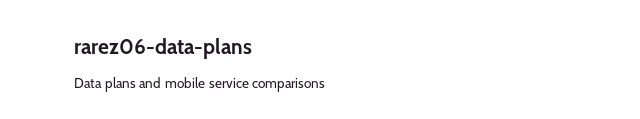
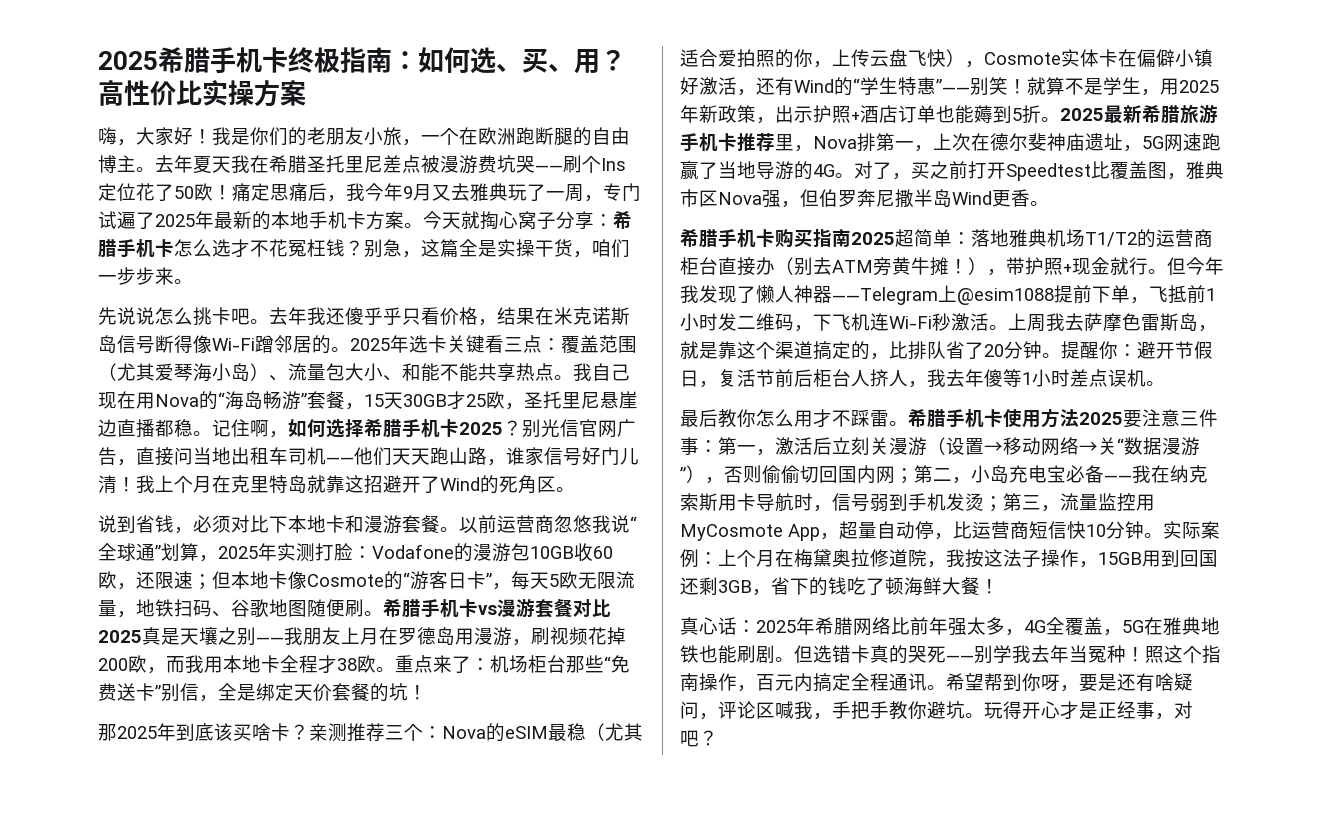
[74,38,252,59] [74,77,326,92] rarez06-data-plans // Data plans and mobile service comparisons -> [98,47,626,74] [98,80,306,107] [98,127,630,146] [98,155,626,174] [98,183,641,202] [98,210,632,230] [98,239,630,258] [98,267,193,285] [98,307,630,326] [98,335,637,354] [98,363,630,382] [98,391,638,410] [98,418,636,438] [98,447,639,466] [98,475,575,494] [98,515,637,534] [98,543,613,562] [98,571,635,590] [98,598,611,618] [98,627,626,646] [98,655,630,674] [98,683,427,702] [98,723,643,742] [680,49,1213,68] [680,77,1219,96] [680,104,1218,124] [680,133,1221,152] [680,160,1224,181] [680,189,1049,208] [680,228,1213,248] [680,257,1224,276] [680,285,1216,305] [680,313,1217,332] [680,341,1213,360] [680,369,1165,388] [680,408,1218,428] [680,437,1200,456] [680,465,1208,484] [680,493,1155,512] [680,521,1220,541] [680,549,1218,568] [680,577,999,596] [680,617,1220,636] [680,645,1221,664] [680,673,1193,692] [680,701,1193,720] [680,730,718,747] 2025希腊手机卡终极指南：如何选、买、用？高性价比实操方案 // 嗨，大家好！我是你们的老朋友小旅，一个在欧洲跑断腿的自由博主。去年夏天我在希腊圣托里尼差点被漫游费坑哭——刷个Ins定位花了50欧！痛定思痛后，我今年9月又去雅典玩了一周，专门试遍了2025年最新的本地手机卡方案。今天就掏心窝子分享：希腊手机卡怎么选才不花冤枉钱？别急，这篇全是实操干货，咱们一步步来。 // 先说说怎么挑卡吧。去年我还傻乎乎只看价格，结果在米克诺斯岛信号断得像Wi-Fi蹭邻居的。2025年选卡关键看三点：覆盖范围（尤其爱琴海小岛）、流量包大小、和能不能共享热点。我自己现在用Nova的“海岛畅游”套餐，15天30GB才25欧，圣托里尼悬崖边直播都稳。记住啊，如何选择希腊手机卡2025？别光信官网广告，直接问当地出租车司机——他们天天跑山路，谁家信号好门儿清！我上个月在克里特岛就靠这招避开了Wind的死角区。 // 说到省钱，必须对比下本地卡和漫游套餐。以前运营商忽悠我说“全球通”划算，2025年实测打脸：Vodafone的漫游包10GB收60欧，还限速；但本地卡像Cosmote的“游客日卡”，每天5欧无限流量，地铁扫码、谷歌地图随便刷。希腊手机卡vs漫游套餐对比2025真是天壤之别——我朋友上月在罗德岛用漫游，刷视频花掉200欧，而我用本地卡全程才38欧。重点来了：机场柜台那些“免费送卡”别信，全是绑定天价套餐的坑！ // 那2025年到底该买啥卡？亲测推荐三个：Nova的eSIM最稳（尤其适合爱拍照的你，上传云盘飞快），Cosmote实体卡在偏僻小镇好激活，还有Wind的“学生特惠”——别笑！就算不是学生，用2025年新政策，出示护照+酒店订单也能薅到5折。2025最新希腊旅游手机卡推荐里，Nova排第一，上次在德尔斐神庙遗址，5G网速跑赢了当地导游的4G。对了，买之前打开Speedtest比覆盖图，雅典市区Nova强，但伯罗奔尼撒半岛Wind更香。 // 希腊手机卡购买指南2025超简单：落地雅典机场T1/T2的运营商柜台直接办（别去ATM旁黄牛摊！），带护照+现金就行。但今年我发现了懒人神器——Telegram上@esim1088提前下单，飞抵前1小时发二维码，下飞机连Wi-Fi秒激活。上周我去萨摩色雷斯岛，就是靠这个渠道搞定的，比排队省了20分钟。提醒你：避开节假日，复活节前后柜台人挤人，我去年傻等1小时差点误机。 // 最后教你怎么用才不踩雷。希腊手机卡使用方法2025要注意三件事：第一，激活后立刻关漫游（设置→移动网络→关“数据漫游”），否则偷偷切回国内网；第二，小岛充电宝必备——我在纳克索斯用卡导航时，信号弱到手机发烫；第三，流量监控用MyCosmote App，超量自动停，比运营商短信快10分钟。实际案例：上个月在梅黛奥拉修道院，我按这法子操作，15GB用到回国还剩3GB，省下的钱吃了顿海鲜大餐！ // 真心话：2025年希腊网络比前年强太多，4G全覆盖，5G在雅典地铁也能刷剧。但选错卡真的哭死——别学我去年当冤种！照这个指南操作，百元内搞定全程通讯。希望帮到你呀，要是还有啥疑问，评论区喊我，手把手教你避坑。玩得开心才是正经事，对吧？

